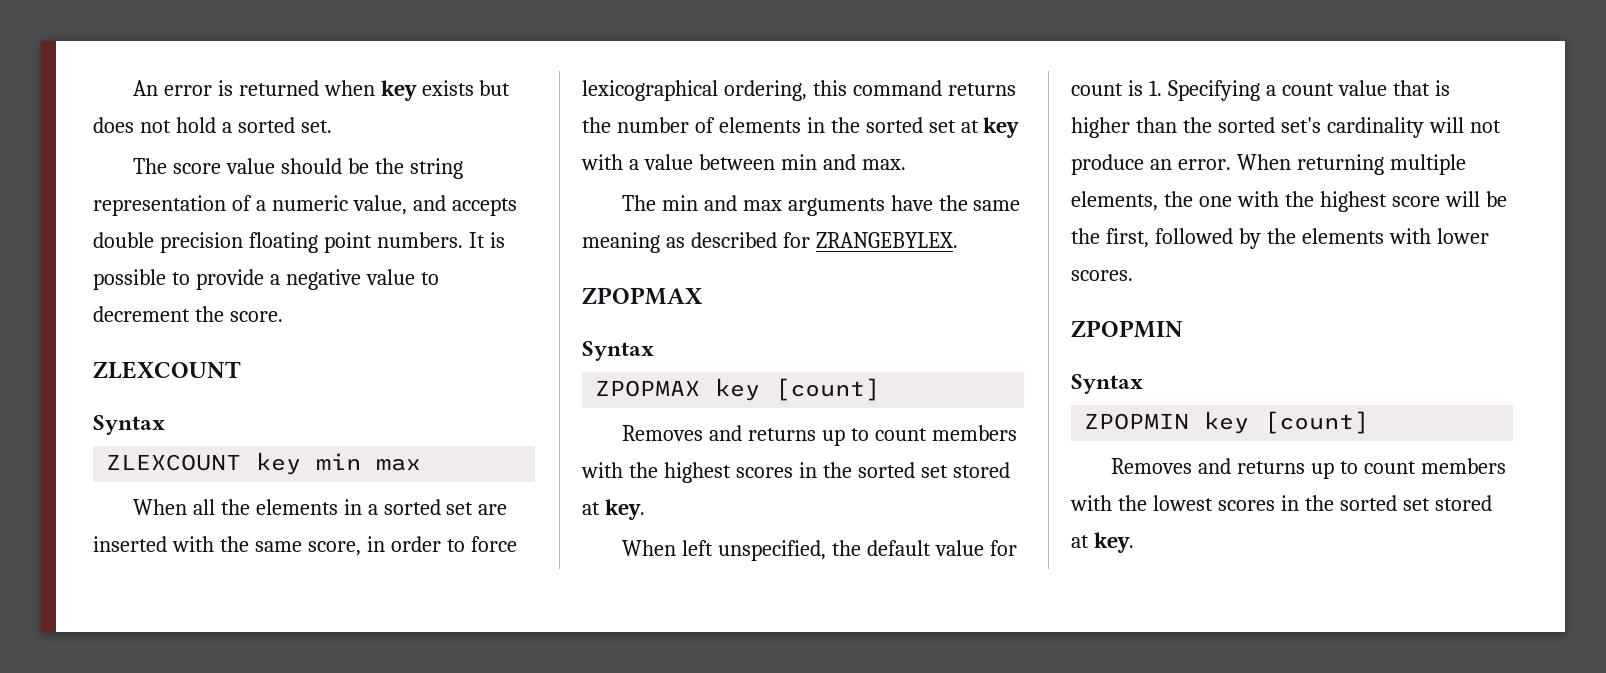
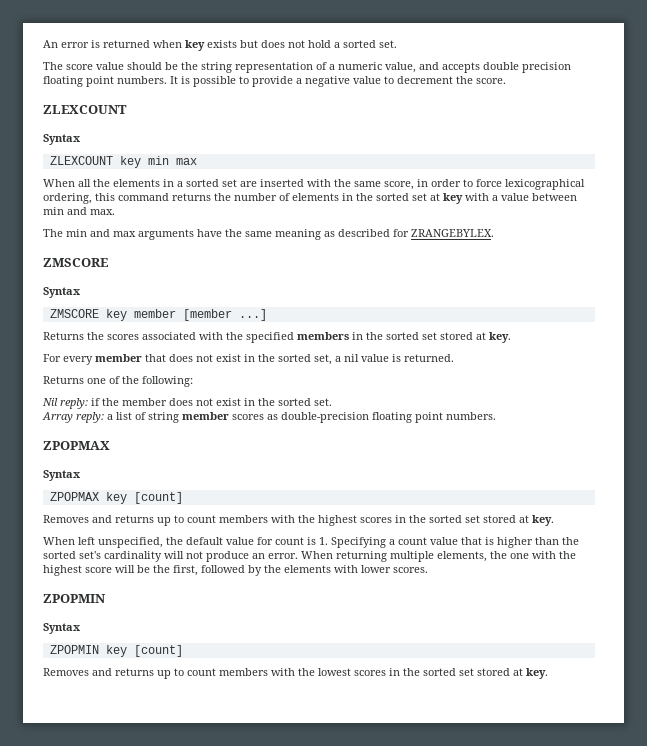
(958, 240) none -> [43,258,109,267] [43,287,81,298] [49,309,267,321] [43,332,511,343] [43,354,454,365] [43,376,193,387] [42,398,332,409] [42,412,496,423] // ZMSCORE // Syntax // ZMSCORE key member [member ...] // Returns the scores associated with the specified members in the sorted set stored at key. // For every member that does not exist in the sorted set, a nil value is returned. // Returns one of the following: // Nil reply: if the member does not exist in the sorted set. // Array reply: a list of string member scores as double-precision floating point numbers.

